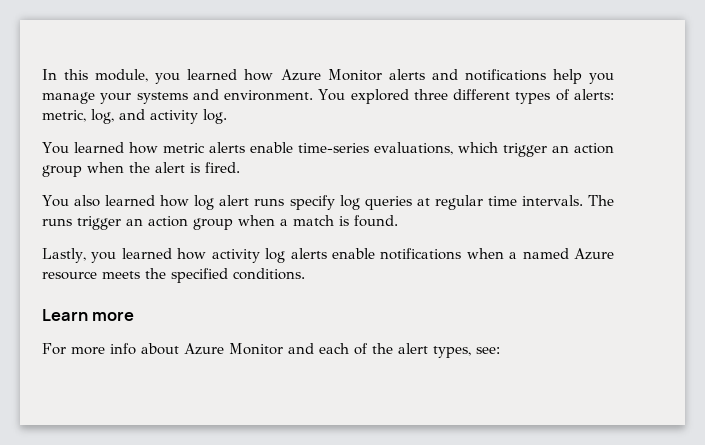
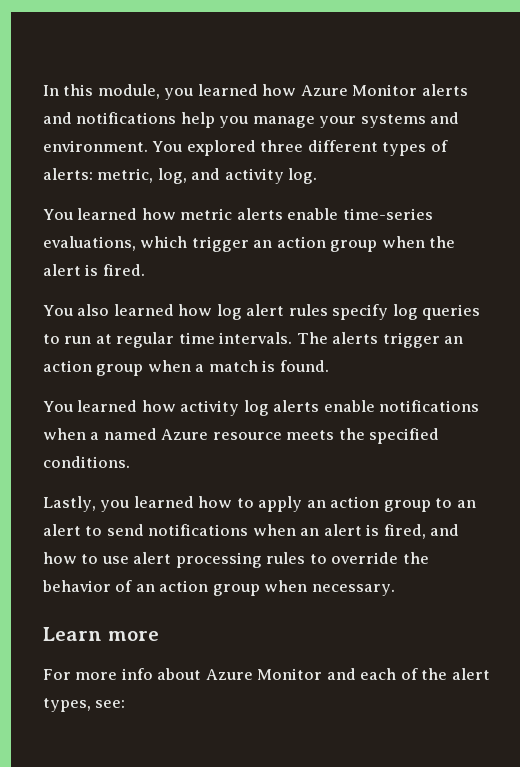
[254,198,285,206] runs -> [288,304,328,316] rules
(412, 203) none -> [43,334,92,344] to run
[42,218,72,226] runs -> [332,332,379,344] alerts
[42,248,117,263] Lastly, you -> [43,401,73,412] You
(305, 274) none -> [43,496,476,512] [43,524,460,539] [43,552,429,568] [42,580,395,596] // Lastly, you learned how to apply an action group to an alert to send notifications when an alert is fired, and how to use alert processing rules to override the behavior of an action group when necessary.

